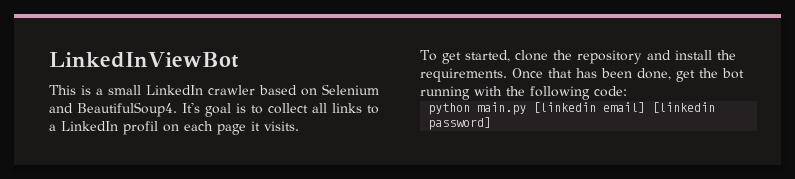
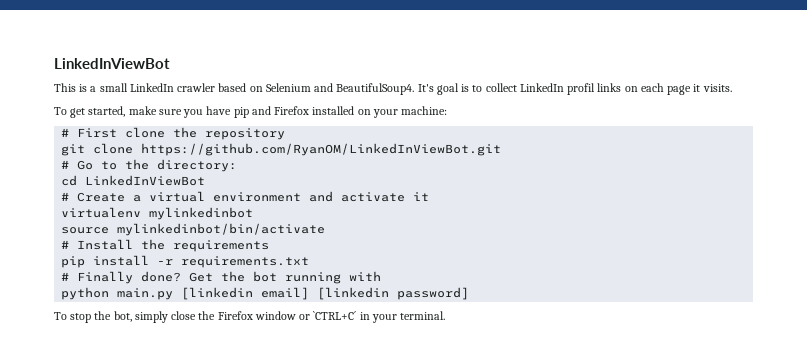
[312,103,379,114] [49,124,56,131] all links to a -> (517, 87) none
(158, 128) none -> [597,83,622,92] links
[514,50,736,64] [420,68,695,82] clone the repository and install the requirements. Once that has been done, get -> [128,106,448,118] [61,127,286,140] [61,143,502,156] [61,159,238,172] [61,175,206,186] [61,191,430,202] [61,207,254,220] [61,223,326,236] [61,239,270,252] [61,255,310,268] [61,271,214,284] make sure you have pip and Firefox installed on your machine: // # First clone the repository // git clone https://github.com/RyanOM/LinkedInViewBot.git // # Go to the directory: // cd LinkedInViewBot // # Create a virtual environment and activate it // virtualenv mylinkedinbot // source mylinkedinbot/bin/activate // # Install the requirements // pip install -r requirements.txt // # Finally done? Get
[506,86,627,100] the following code: -> (382, 276) none
(492, 123) none -> [54,311,446,323] // To stop the bot, simply close the Firefox window or `CTRL+C´ in your terminal.

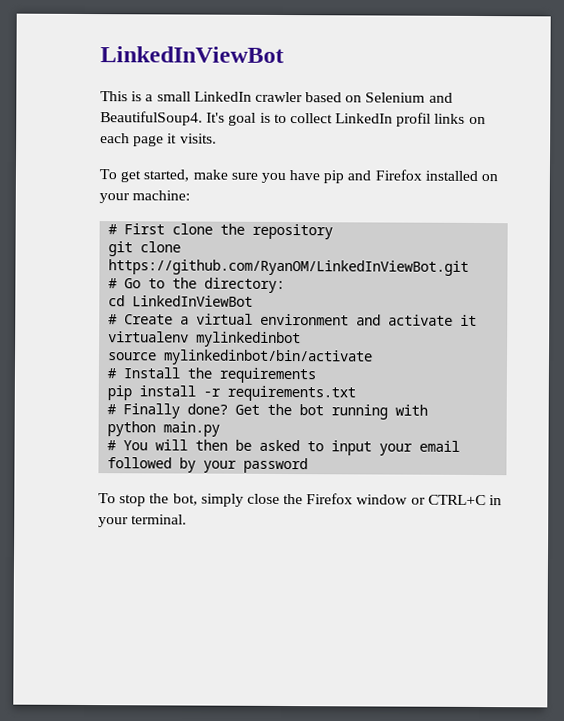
[181,287,470,300] [linkedin email] [linkedin password] -> [107,439,461,456] [107,457,309,474] // # You will then be asked to input your email followed by your password
[313,311,357,320] `CTRL+C´ -> [427,494,486,506] CTRL+C

